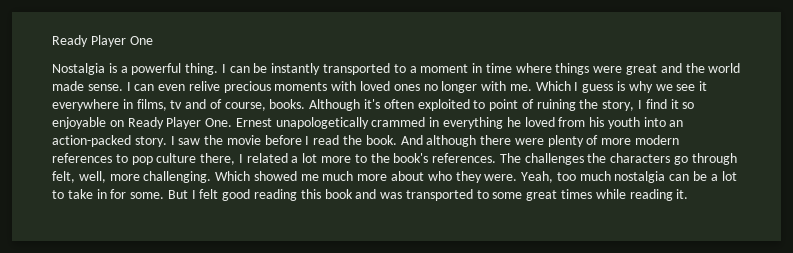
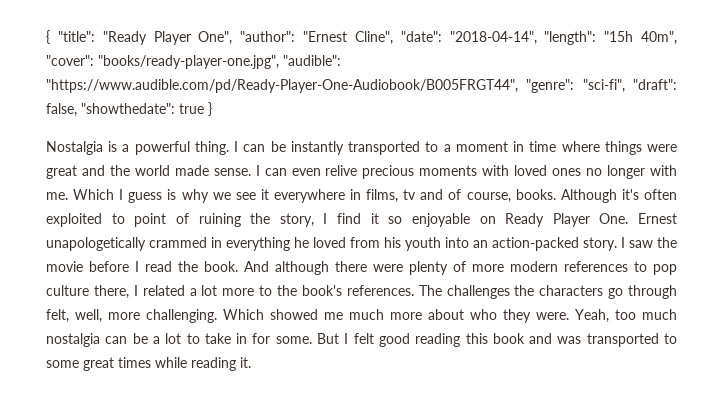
[52,35,153,47] Ready Player One -> [46,30,677,45] [46,55,341,69] [46,79,677,93] [46,102,212,117] { "title": "Ready Player One", "author": "Ernest Cline", "date": "2018-04-14", "length": "15h 40m", "cover": "books/ready-player-one.jpg", "audible": "https://www.audible.com/pd/Ready-Player-One-Audiobook/B005FRGT44", "genre": "sci-fi", "draft": false, "showthedate": true }

